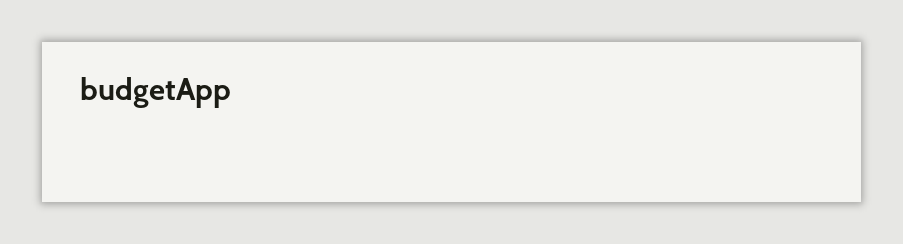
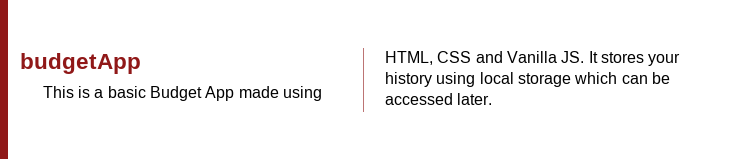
(231, 92) none -> [42,86,323,101] [385,51,681,66] [385,72,670,87] [385,93,493,105] // This is a basic Budget App made using HTML, CSS and Vanilla JS. It stores your history using local storage which can be accessed later.

